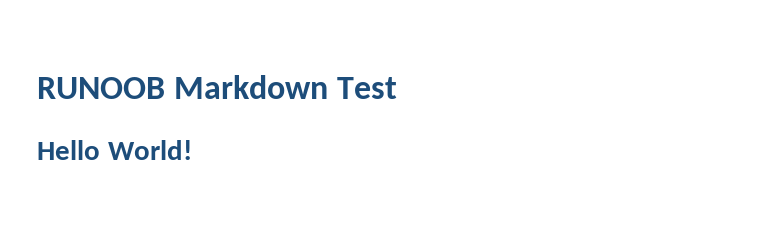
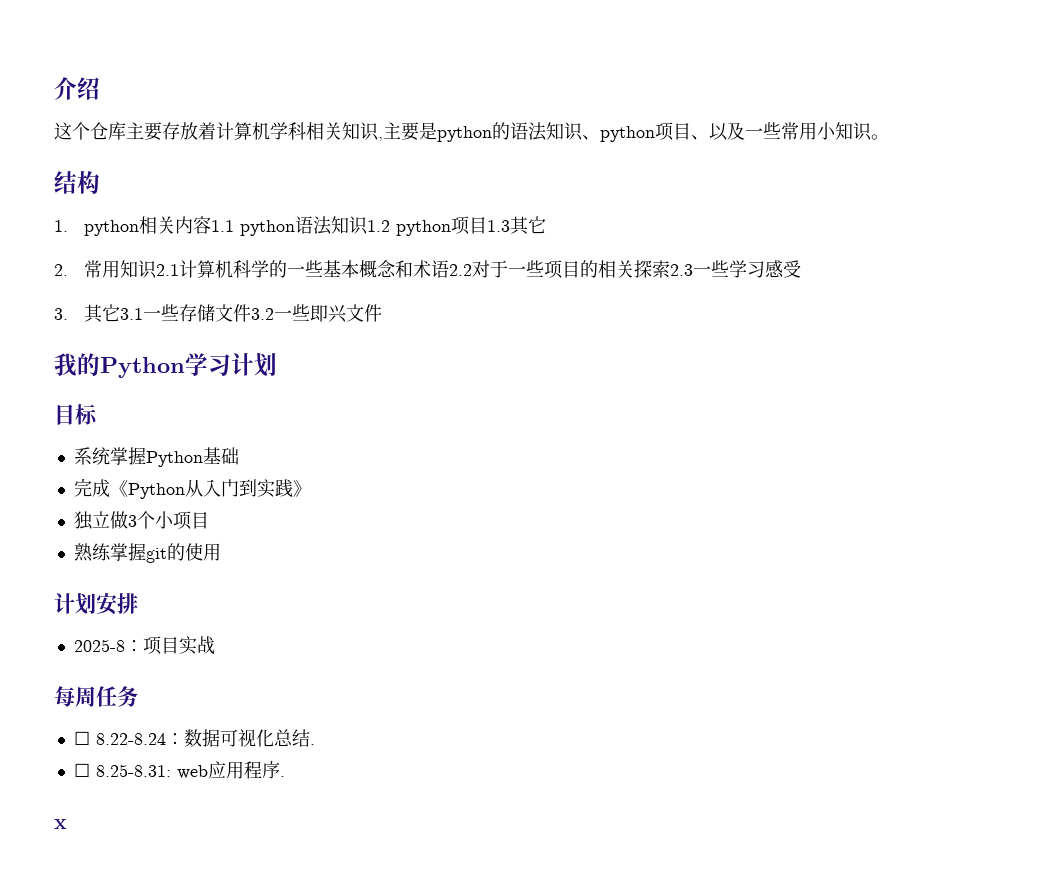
[37,75,398,99] [37,140,192,160] RUNOOB Markdown Test // Hello World! -> [54,77,100,100] [54,122,889,142] [54,171,100,194] [54,216,547,236] [54,260,802,279] [54,304,383,323] [54,353,277,378] [54,404,98,425] [73,447,239,467] [73,478,311,499] [73,511,209,530] [73,543,221,563] [54,593,138,615] [73,636,215,655] [54,686,138,707] [73,729,315,747] [73,761,285,779] [54,819,67,829] 介绍 // 这个仓库主要存放着计算机学科相关知识,主要是python的语法知识、python项目、以及一些常用小知识。 // 结构 // 1. python相关内容1.1 python语法知识1.2 python项目1.3其它 // 2.常用知识2.1计算机科学的一些基本概念和术语2.2对于一些项目的相关探索2.3一些学习感受 // 3.其它3.1一些存储文件3.2一些即兴文件 // 我的Python学习计划 // 目标 // 系统掌握Python基础 // 完成《Python从入门到实践》 // 独立做3个小项目 // 熟练掌握git的使用 // 计划安排 // 2025-8：项目实战 // 每周任务 // ☐ 8.22-8.24：数据可视化总结. // ☐ 8.25-8.31: web应用程序. // x

